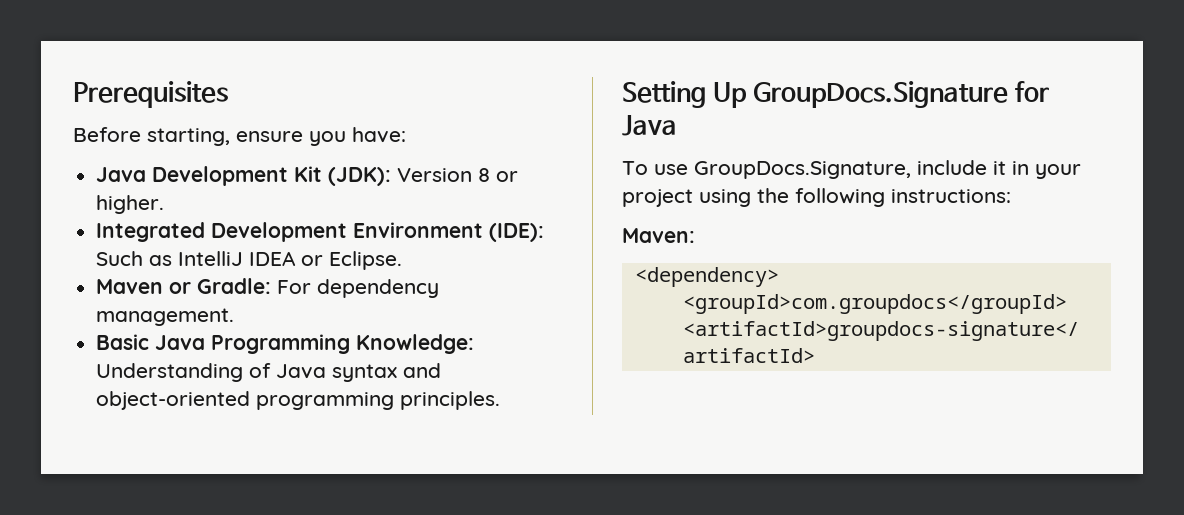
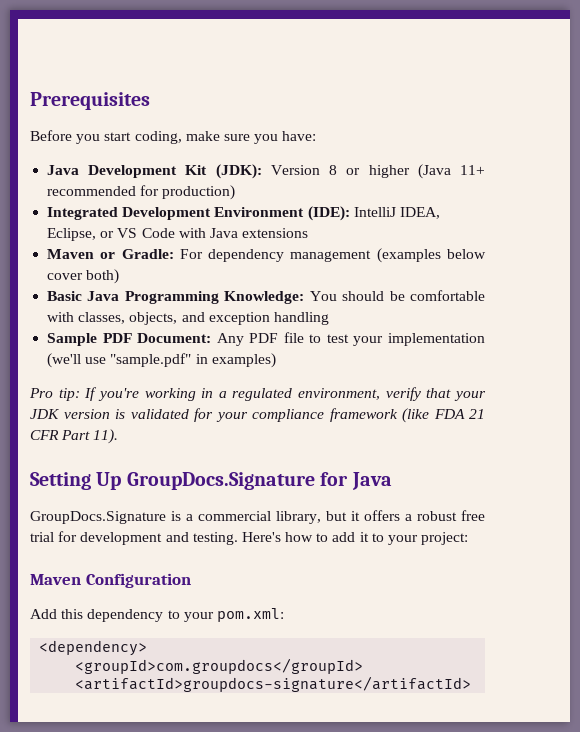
[147,128,303,146] starting, ensure -> [76,131,250,144] you start coding, make sure
[96,195,165,214] [96,222,545,242] [96,251,403,270] higher. // Integrated Development Environment (IDE): Such as IntelliJ IDEA or Eclipse. -> [368,164,485,179] [47,185,236,200] [47,206,440,221] [47,228,309,241] higher (Java 11+ recommended for production) // Integrated Development Environment (IDE): IntelliJ IDEA, Eclipse, or VS Code with Java extensions
[96,308,235,326] management. -> [290,248,486,263] [47,269,120,284] management (examples below cover both)
[96,363,442,382] [96,391,501,410] Understanding of Java syntax and object-oriented programming principles. -> [309,290,485,301] [47,312,329,325] [47,332,486,346] [47,353,276,368] [29,387,486,401] [30,408,485,423] [30,429,119,444] You should be comfortable with classes, objects, and exception handling // Sample PDF Document: Any PDF file to test your implementation (we'll use "sample.pdf" in examples) // Pro tip: If you're working in a regulated environment, verify that your JDK version is validated for your compliance framework (like FDA 21 CFR Part 11).
[622,160,1081,179] [622,188,1011,207] [622,228,695,243] To use GroupDocs.Signature, include it in your project using the following instructions: // Maven: -> [30,510,485,524] [30,531,469,545] [30,573,191,588] [30,608,284,622] GroupDocs.Signature is a commercial library, but it offers a robust free trial for development and testing. Here's how to add it to your project: // Maven Configuration // Add this dependency to your pom.xml:

